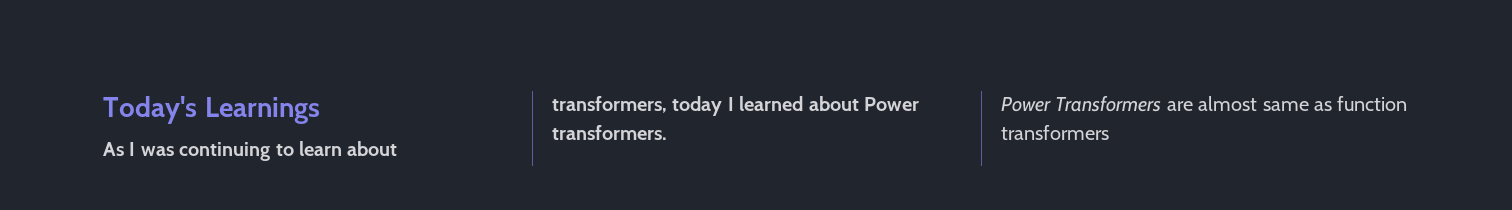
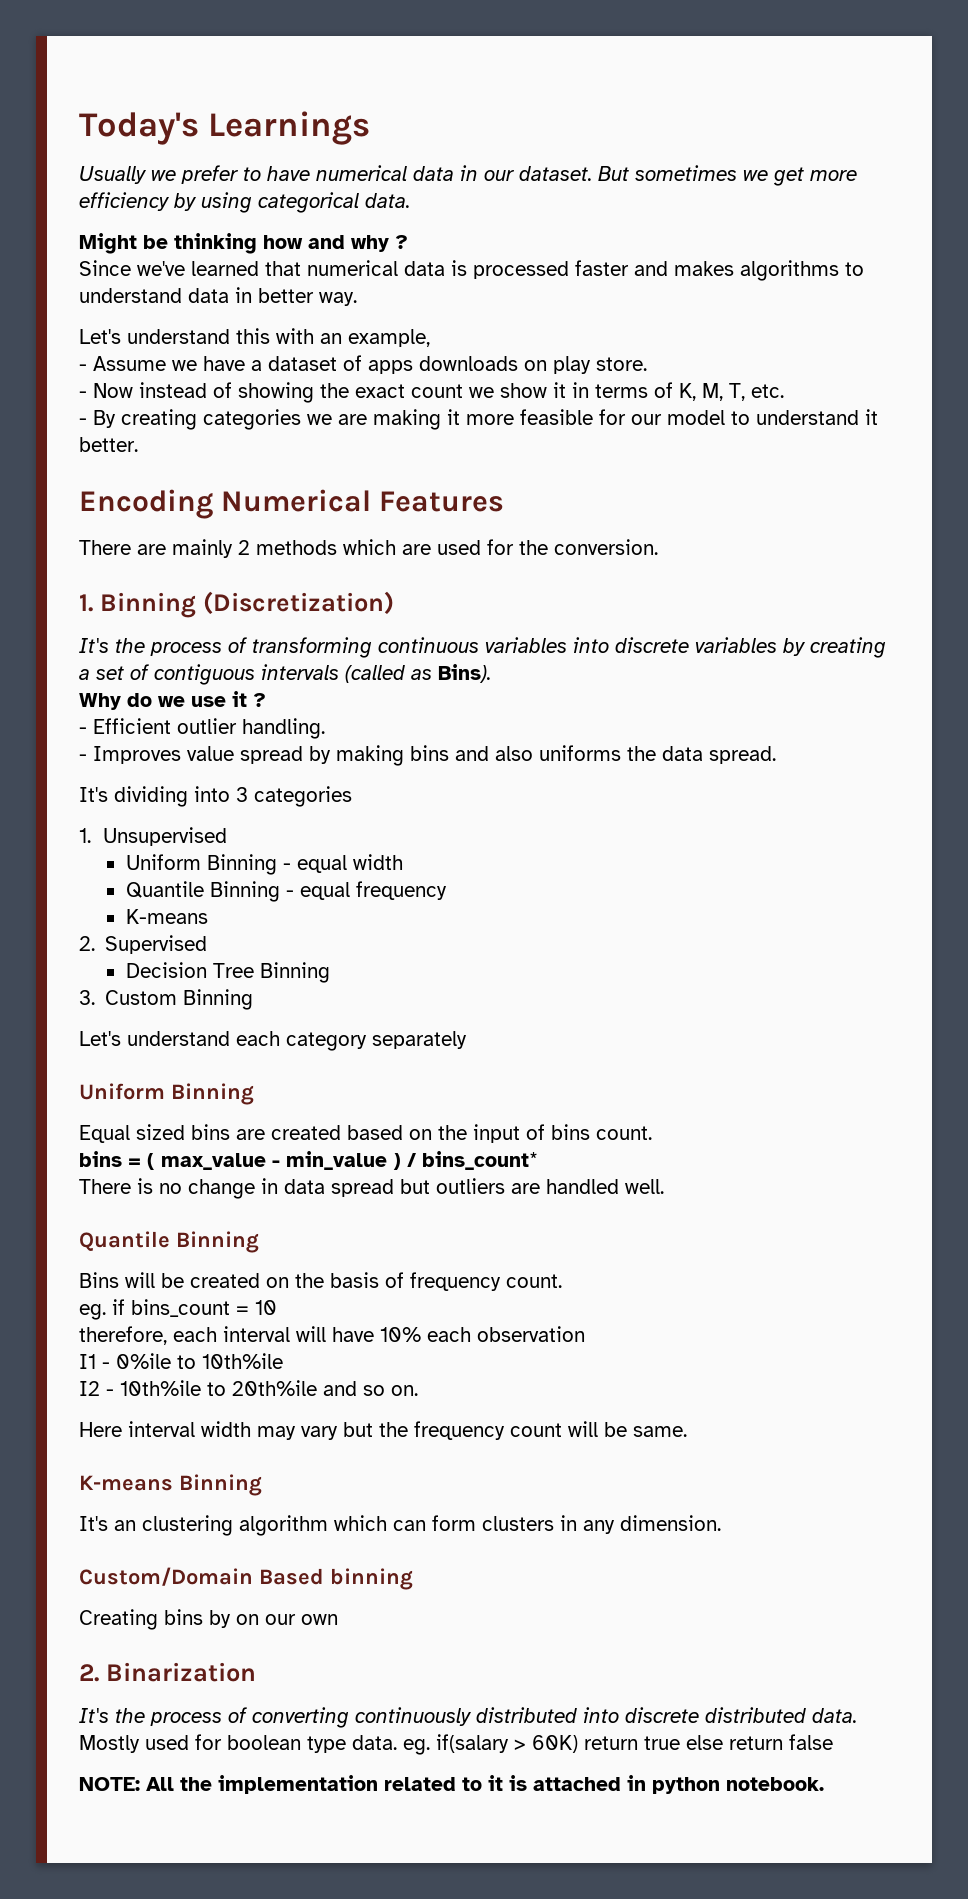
[103,141,398,161] [552,96,919,116] [552,125,667,140] [1001,96,1408,112] [1001,125,1109,140] As I was continuing to learn about transformers, today I learned about Power transformers. // Power Transformers are almost same as function transformers -> [79,165,857,186] [79,192,410,213] [79,233,408,254] [79,260,864,281] [79,287,357,306] [79,328,430,347] [79,355,647,374] [79,382,784,403] [79,409,878,430] [79,437,138,452] [79,489,505,519] [79,539,658,558] [79,591,394,618] [79,637,886,658] [79,664,491,685] [79,691,266,710] [79,718,325,739] [79,745,776,766] [79,786,352,807] [79,827,228,846] [125,854,403,875] [125,881,447,902] [125,909,208,924] [79,935,208,954] [125,962,330,983] [79,989,254,1010] [79,1031,467,1051] [79,1083,254,1105] [79,1124,652,1143] [79,1151,538,1170] [79,1178,664,1199] [79,1231,259,1253] [79,1272,562,1291] [79,1299,277,1320] [79,1326,585,1345] [79,1353,283,1369] [79,1380,418,1396] [79,1421,687,1440] [79,1474,262,1496] [79,1515,721,1536] [79,1567,413,1590] [79,1609,338,1630] [79,1662,256,1682] [79,1707,857,1728] [79,1734,833,1755] [79,1775,824,1794] Usually we prefer to have numerical data in our dataset. But sometimes we get more efficiency by using categorical data. // Might be thinking how and why ? // Since we've learned that numerical data is processed faster and makes algorithms to understand data in better way. // Let's understand this with an example, // - Assume we have a dataset of apps downloads on play store. // - Now instead of showing the exact count we show it in terms of K, M, T, etc. // - By creating categories we are making it more feasible for our model to understand it better. // Encoding Numerical Features // There are mainly 2 methods which are used for the conversion. // 1. Binning (Discretization) // It's the process of transforming continuous variables into discrete variables by creating a set of contiguous intervals (called as Bins). // Why do we use it ? // - Efficient outlier handling. // - Improves value spread by making bins and also uniforms the data spread. // It's dividing into 3 categories // 1. Unsupervised // Uniform Binning - equal width // Quantile Binning - equal frequency // K-means // 2. Supervised // Decision Tree Binning // 3. Custom Binning // Let's understand each category separately // Uniform Binning // Equal sized bins are created based on the input of bins count. // bins = ( max_value - min_value ) / bins_count* // There is no change in data spread but outliers are handled well. // Quantile Binning // Bins will be created on the basis of frequency count. // eg. if bins_count = 10 // therefore, each interval will have 10% each observation // I1 - 0%ile to 10th%ile // I2 - 10th%ile to 20th%ile and so on. // Here interval width may vary but the frequency count will be same. // K-means Binning // It's an clustering algorithm which can form clusters in any dimension. // Custom/Domain Based binning // Creating bins by on our own // 2. Binarization // It's the process of converting continuously distributed into discrete distributed data. Mostly used for boolean type data. eg. if(salary > 60K) return true else return false // NOTE: All the implementation related to it is attached in python notebook.

